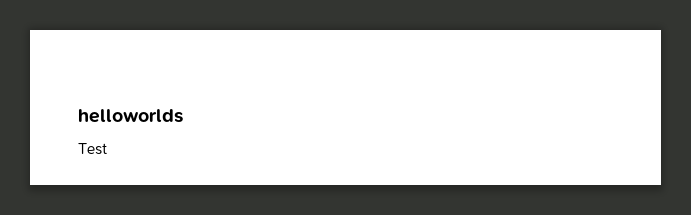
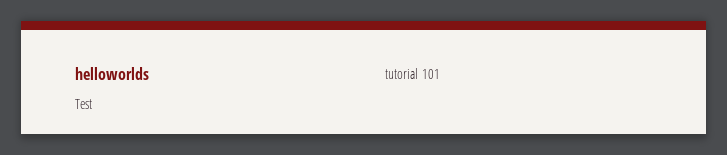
(107, 149) none -> [385,68,440,79] // tutorial 101

